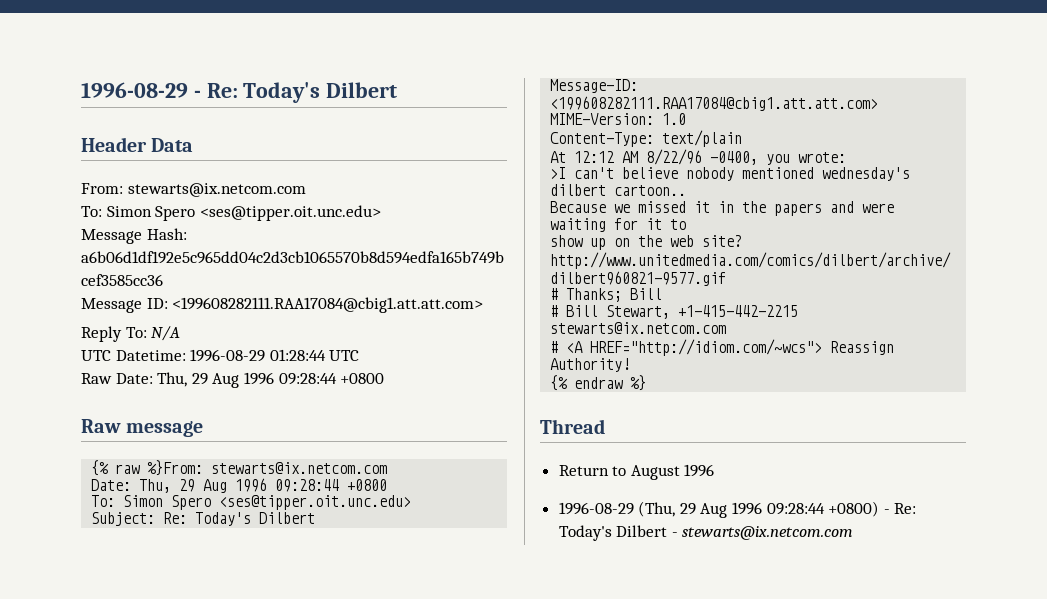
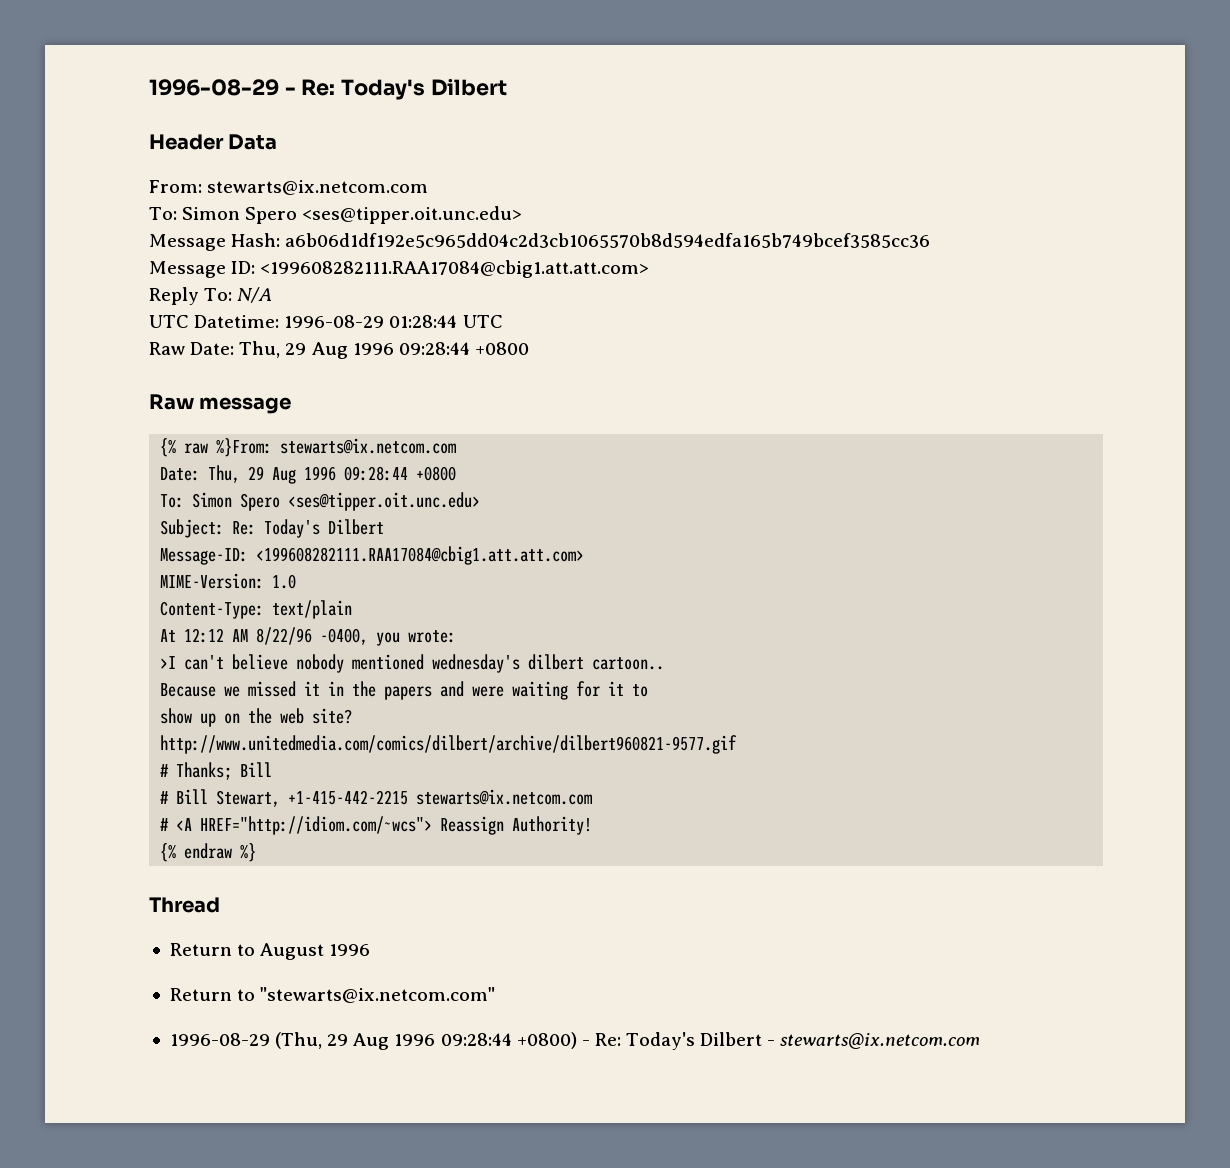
(715, 470) none -> [169,987,496,1003] // Return to "stewarts@ix.netcom.com"

